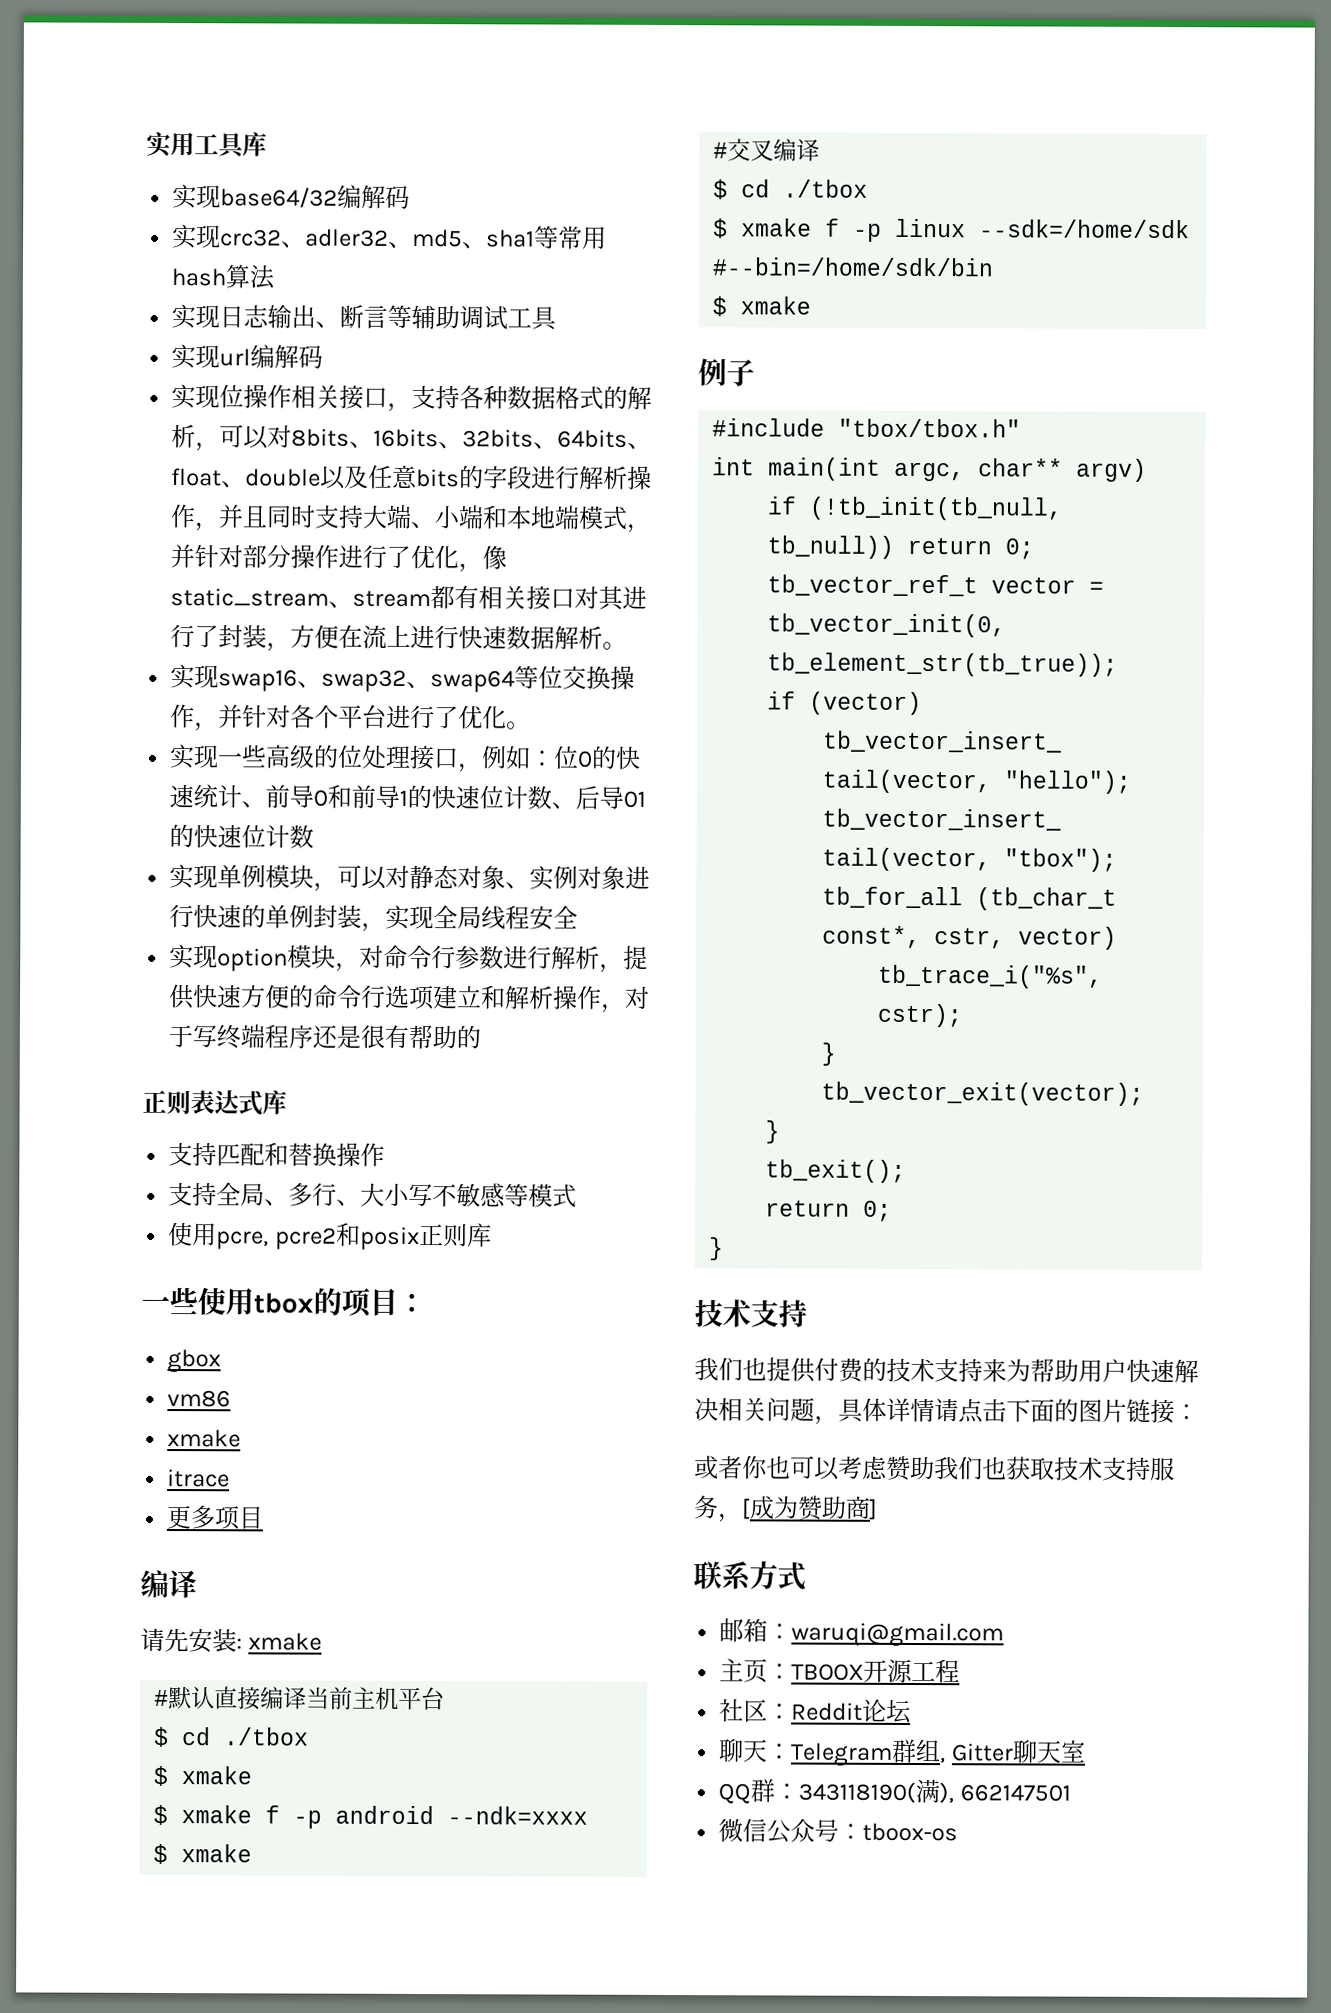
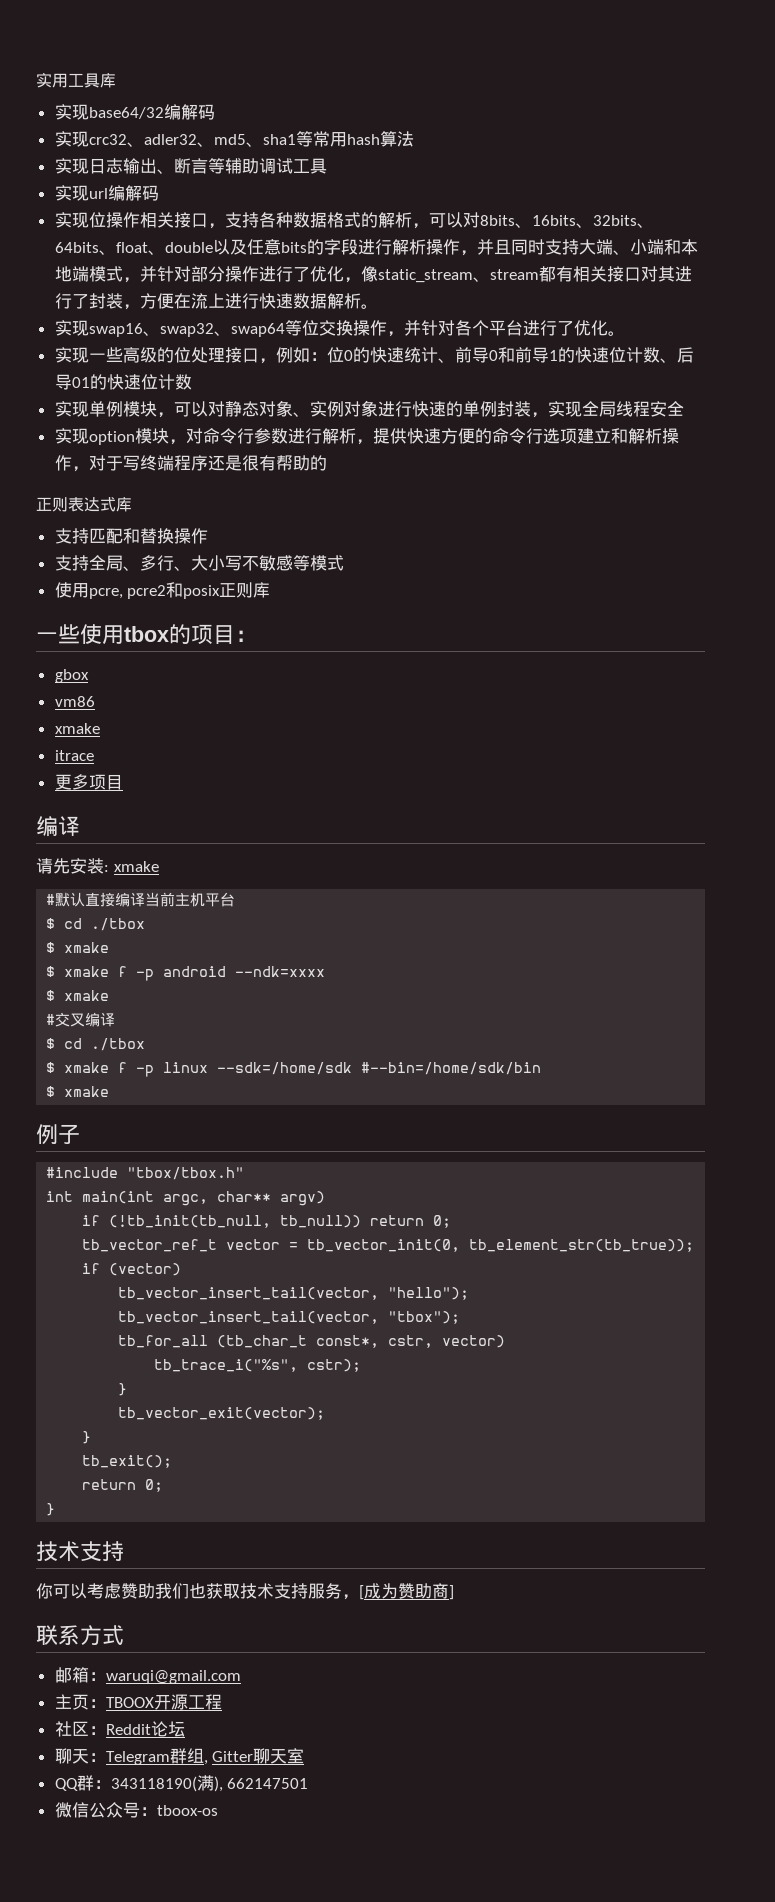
[694,1357,1199,1384] [694,1397,1199,1425] [694,1455,791,1480] 我们也提供付费的技术支持来为帮助用户快速解决相关问题，具体详情请点击下面的图片链接： // 或者你也 -> [36,1583,53,1599] 你

